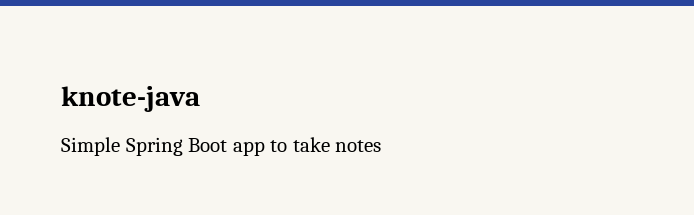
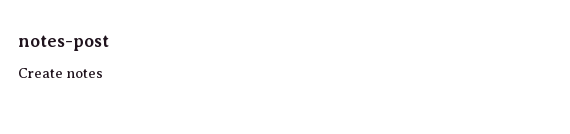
[61,86,200,112] [61,137,330,156] knote-java // Simple Spring Boot app to take -> [18,35,109,51] [18,68,63,78] notes-post // Create

